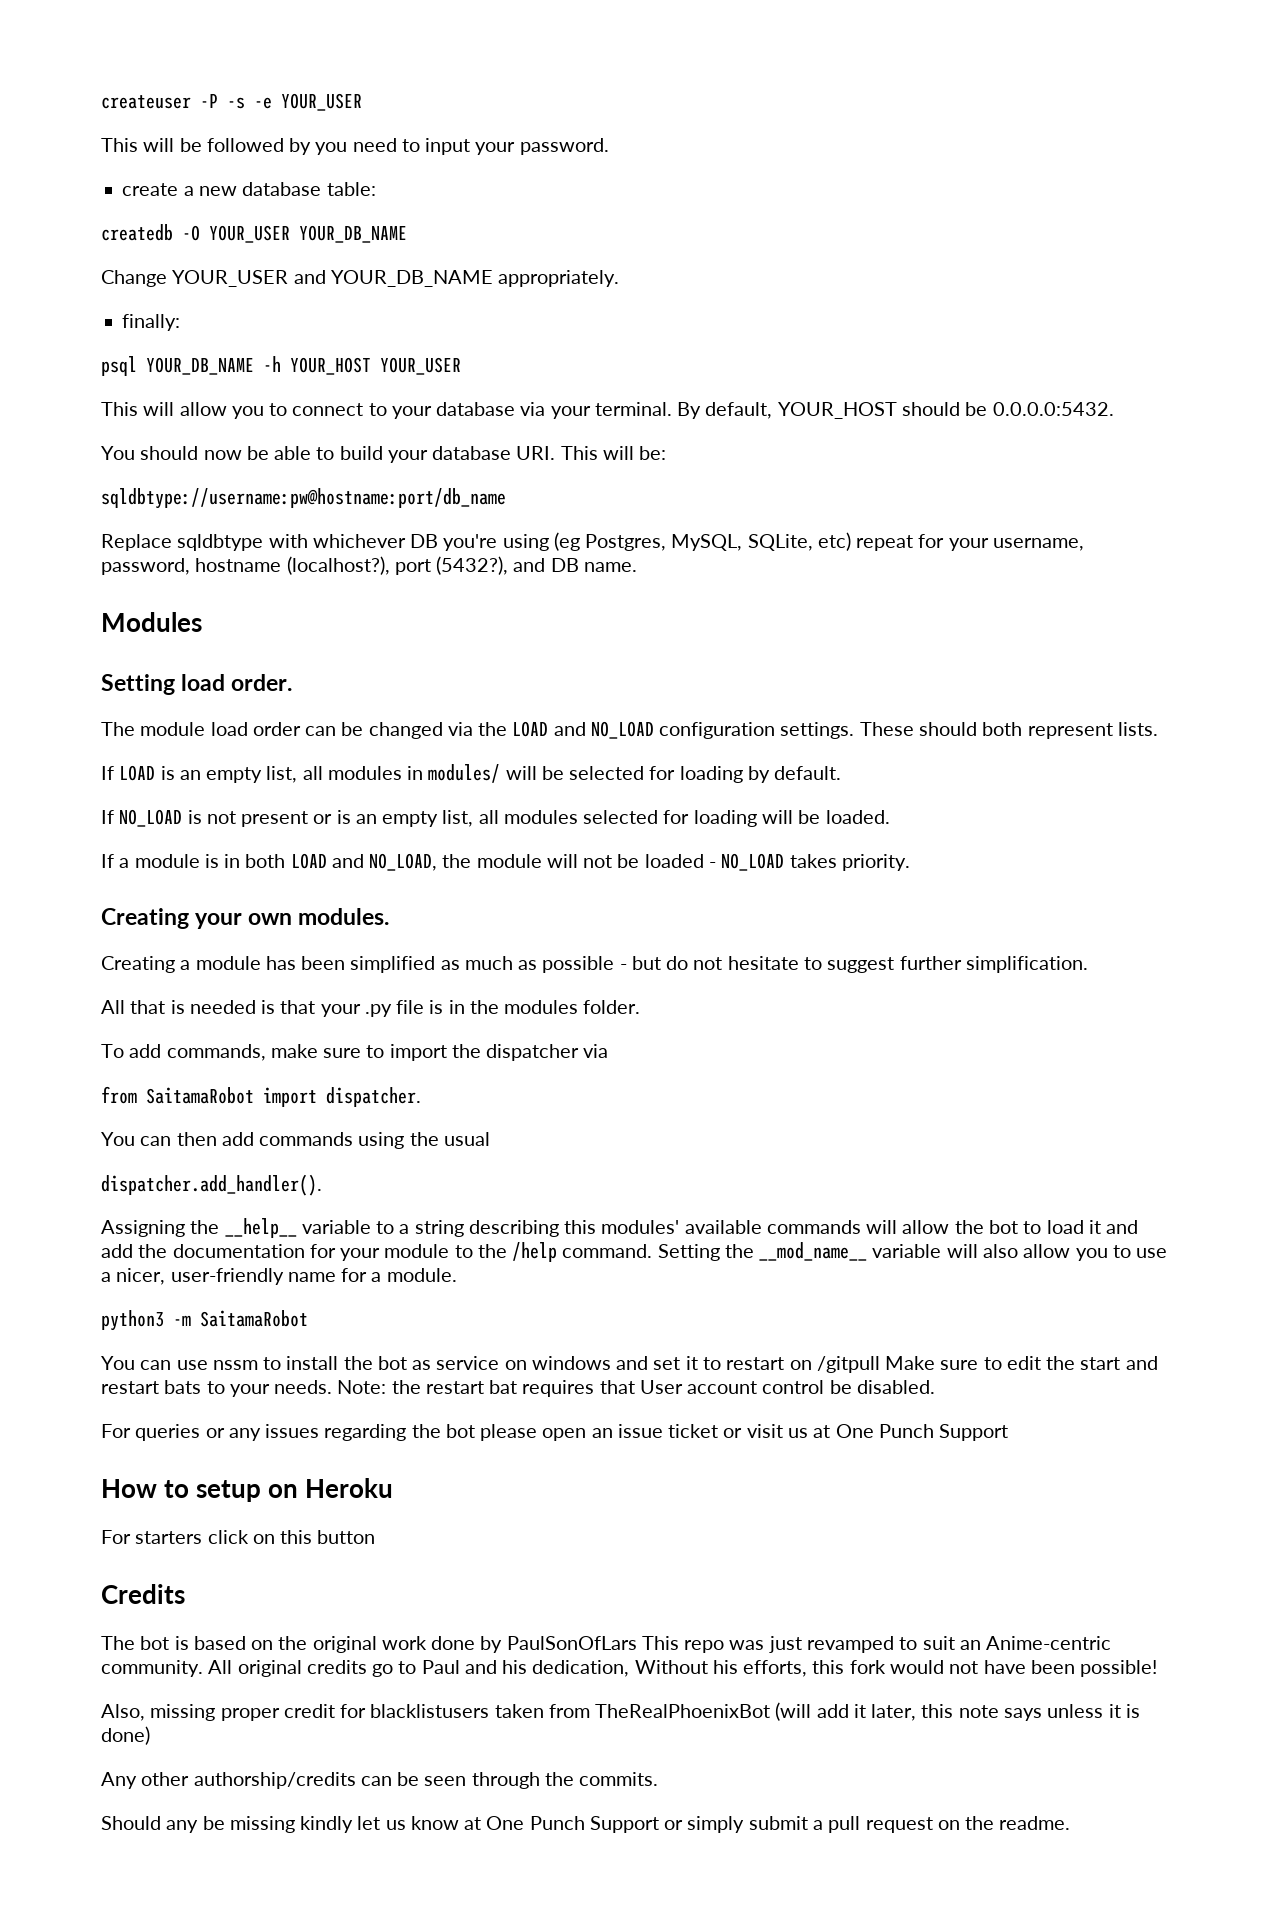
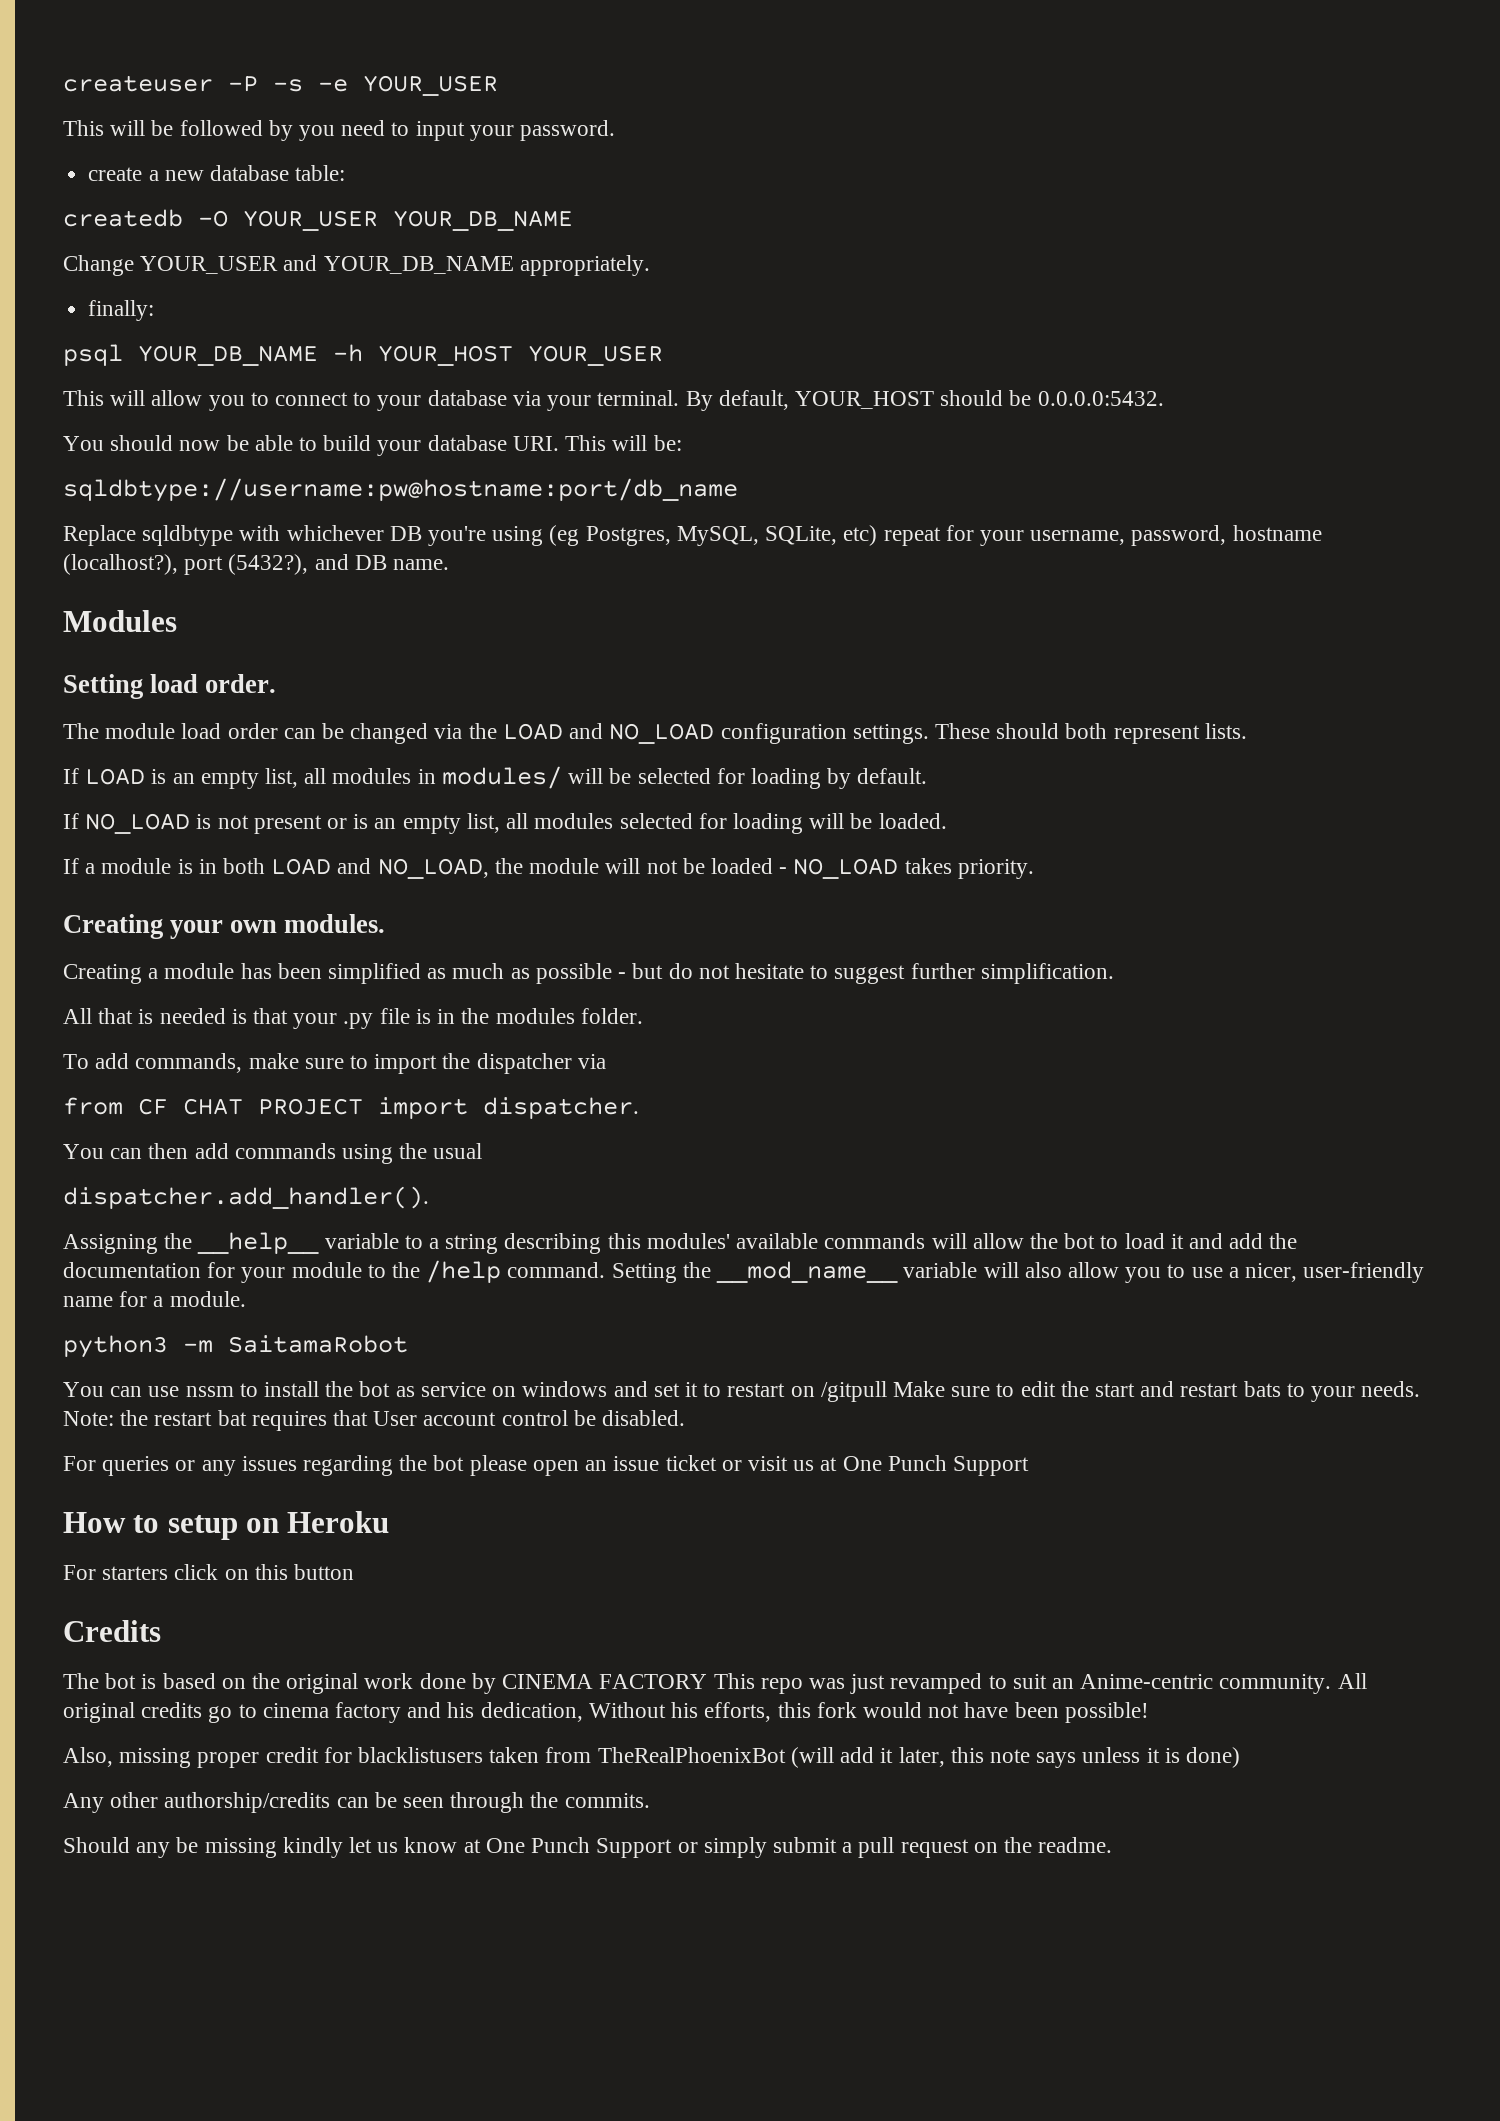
[146,1087,254,1104] SaitamaRobot -> [138,1098,363,1115] CF CHAT PROJECT
[506,1636,637,1650] PaulSonOfLars -> [502,1674,708,1689] CINEMA FACTORY
[421,1660,460,1674] Paul -> [262,1702,402,1723] cinema factory

